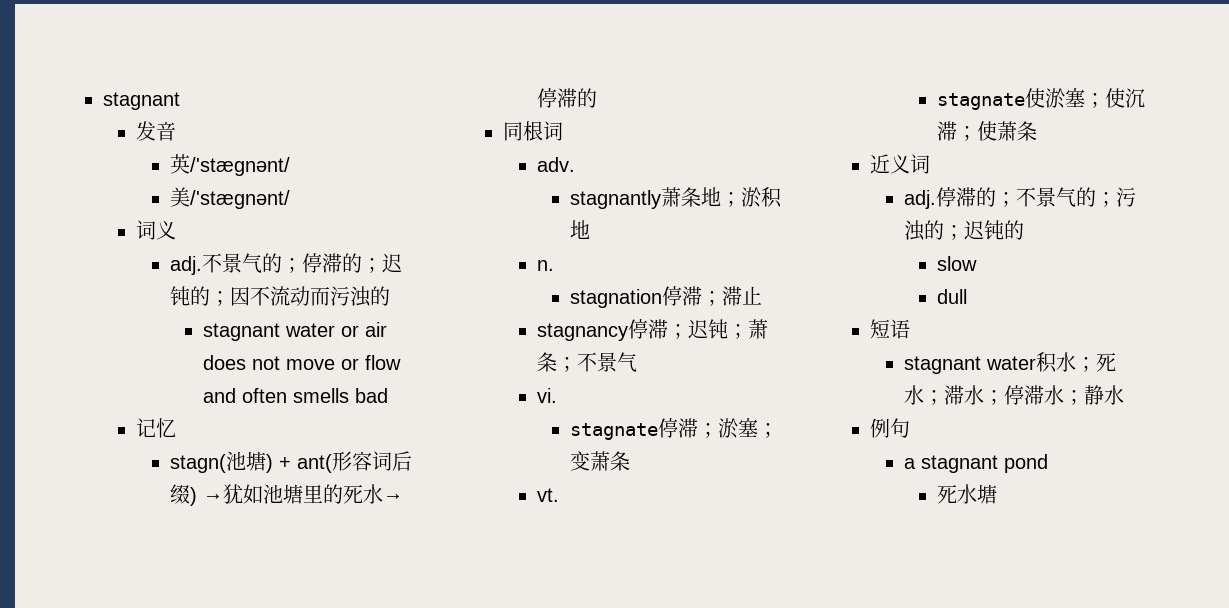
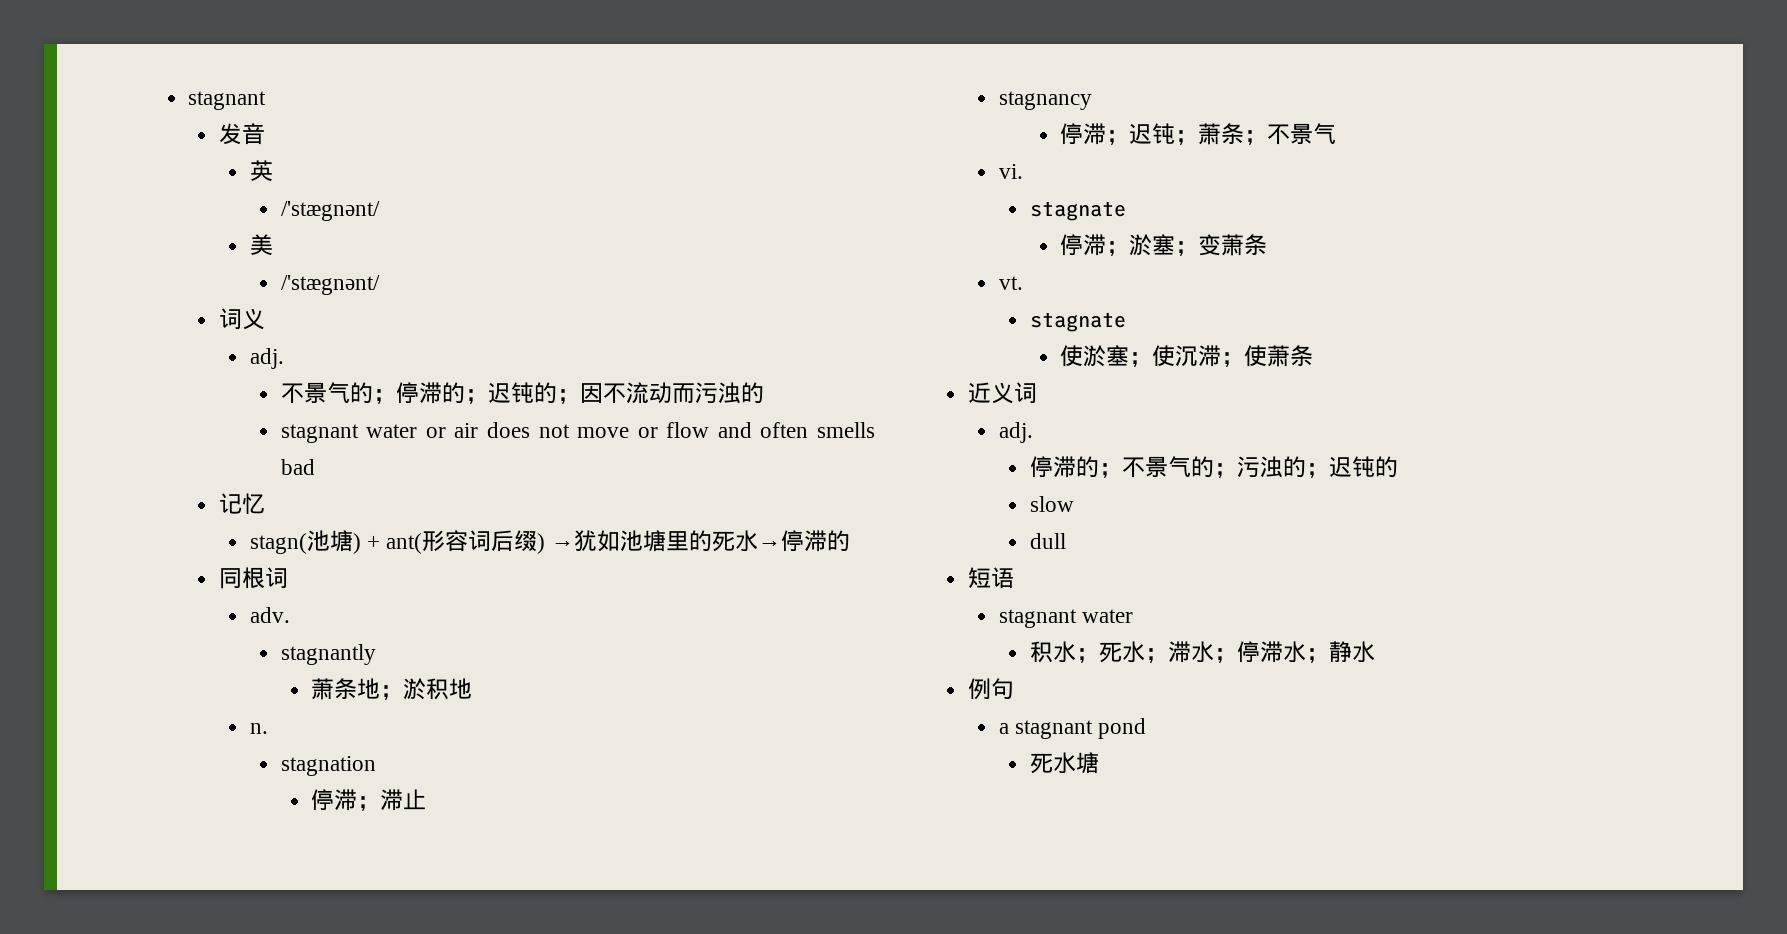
(190, 164) none -> (273, 171) //
(190, 197) none -> (273, 245) //
(202, 265) none -> (284, 358) //
(661, 199) none -> (376, 654) //
(662, 298) none -> (376, 766) //
(628, 332) none -> (1092, 100) //
(658, 431) none -> (1126, 211) //
(1025, 101) none -> (1126, 322) //
(936, 199) none -> (1033, 432) //
(1036, 363) none -> (1134, 616) //

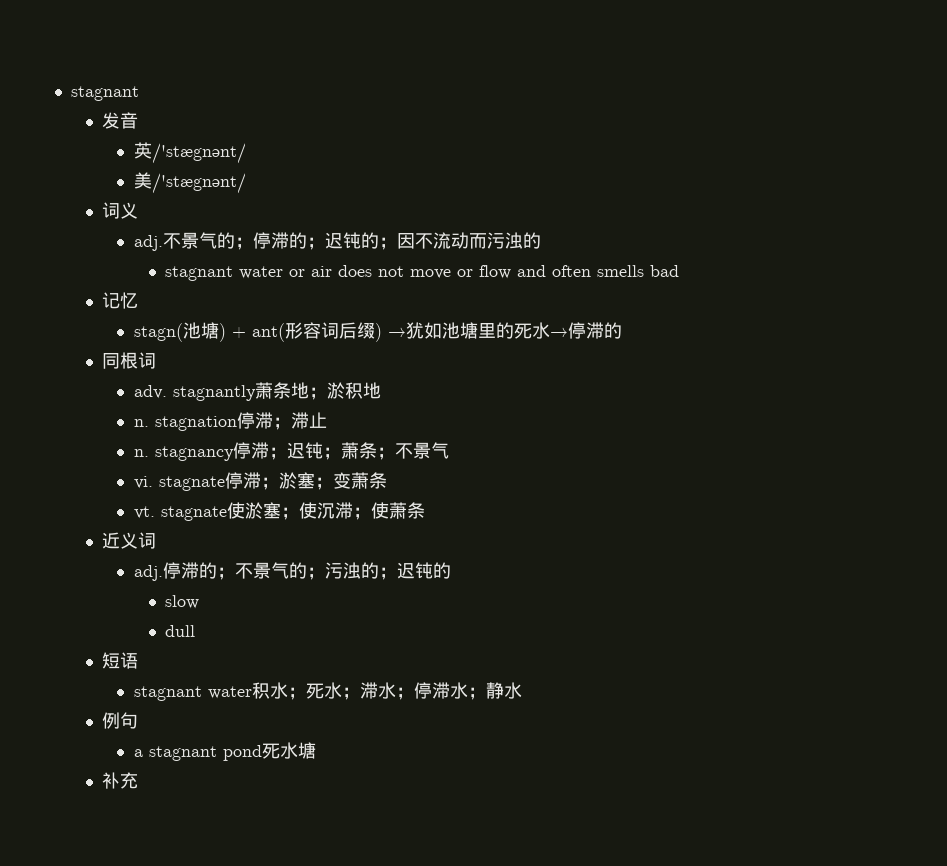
(273, 171) // -> (152, 150) none
(273, 245) // -> (152, 180) none
(284, 358) // -> (163, 243) none
(290, 615) // -> (167, 392) none
(376, 654) // -> (256, 393) none
(268, 728) // -> (149, 423) none
(376, 766) // -> (237, 423) none
(427, 799) none -> [133,449,149,457] n.
(1092, 100) // -> (234, 453) none
[1029,201,1126,221] // stagnate // -> [158,476,225,491] stagnate
[1029,312,1126,332] // stagnate // -> [160,506,227,521] stagnate
(1033, 432) // -> (163, 573) none
(1134, 616) // -> (252, 692) none
(1147, 728) // -> (262, 753) none
(1099, 763) none -> [102,772,139,789] // 补充

